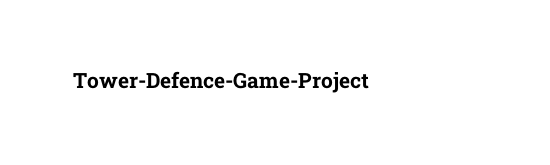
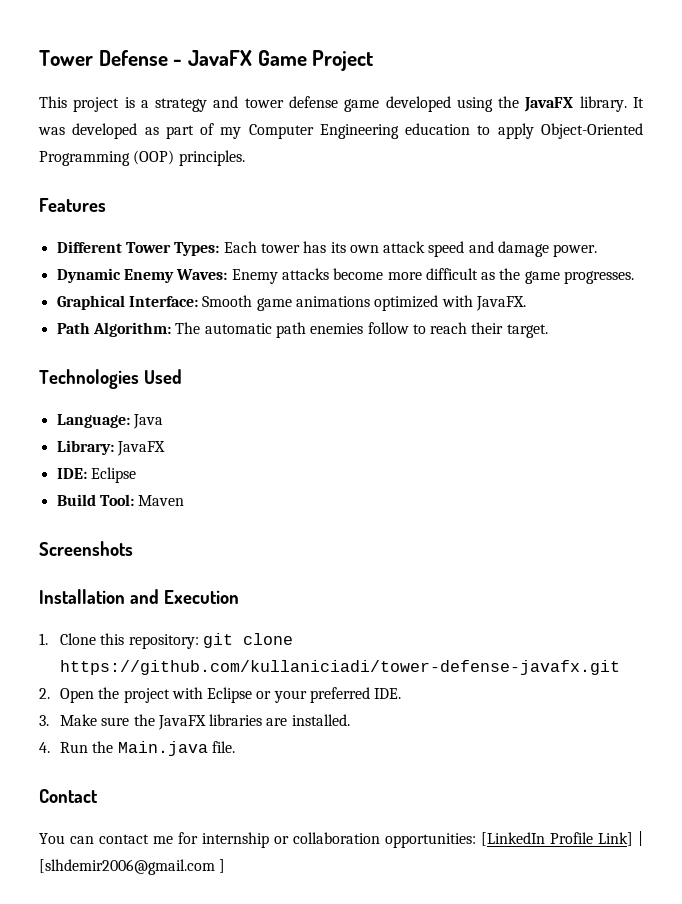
[73,71,369,93] Tower-Defence-Game-Project -> [39,50,374,71] [39,96,644,112] [38,123,643,139] [39,150,245,166] [39,198,106,212] [56,241,598,257] [56,268,635,284] [56,295,526,311] [56,322,548,338] [39,369,182,389] [56,414,163,429] [56,440,165,456] [56,467,136,483] [56,494,185,506] [39,541,133,556] [39,589,239,604] [39,633,293,649] [59,660,620,675] [39,687,402,703] [39,714,350,730] [39,741,235,756] [39,789,98,803] [39,831,643,848] [39,859,226,875] Tower Defense - JavaFX Game Project // This project is a strategy and tower defense game developed using the JavaFX library. It was developed as part of my Computer Engineering education to apply Object-Oriented Programming (OOP) principles. // Features // Different Tower Types: Each tower has its own attack speed and damage power. // Dynamic Enemy Waves: Enemy attacks become more difficult as the game progresses. // Graphical Interface: Smooth game animations optimized with JavaFX. // Path Algorithm: The automatic path enemies follow to reach their target. // Technologies Used // Language: Java // Library: JavaFX // IDE: Eclipse // Build Tool: Maven // Screenshots // Installation and Execution // 1. Clone this repository: git clone https://github.com/kullaniciadi/tower-defense-javafx.git // 2. Open the project with Eclipse or your preferred IDE. // 3. Make sure the JavaFX libraries are installed. // 4. Run the Main.java file. // Contact // You can contact me for internship or collaboration opportunities: [LinkedIn Profile Link] | [slhdemir2006@gmail.com ]

